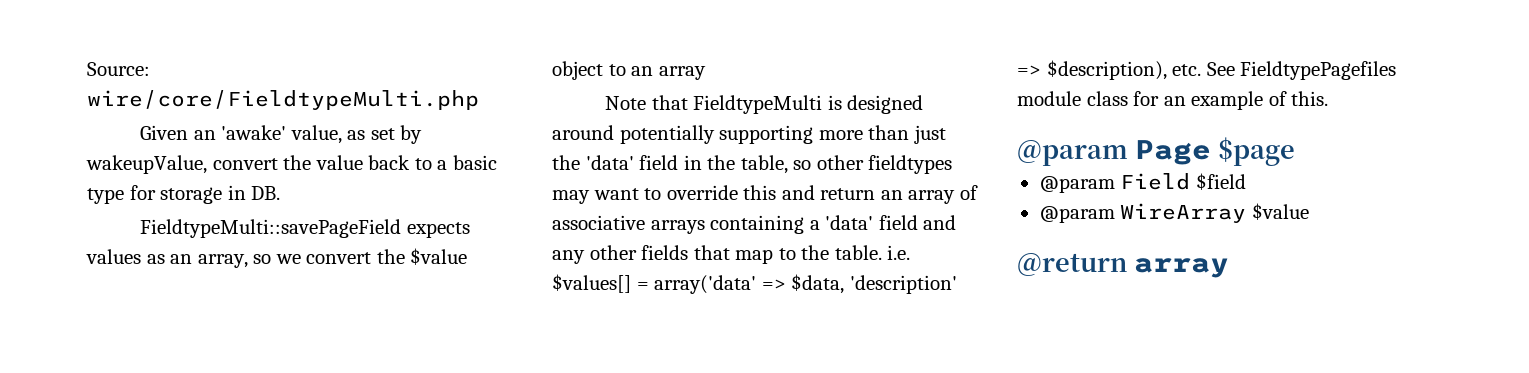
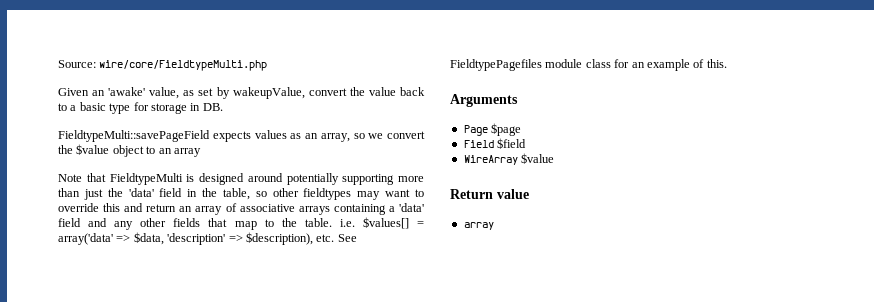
[1017,140,1128,166] @param -> [450,94,518,107] Arguments //
[1039,176,1115,193] @param -> (522, 129) none
[1039,206,1115,223] @param -> (527, 143) none
[1017,253,1127,276] @return -> [450,189,529,199] Return value //

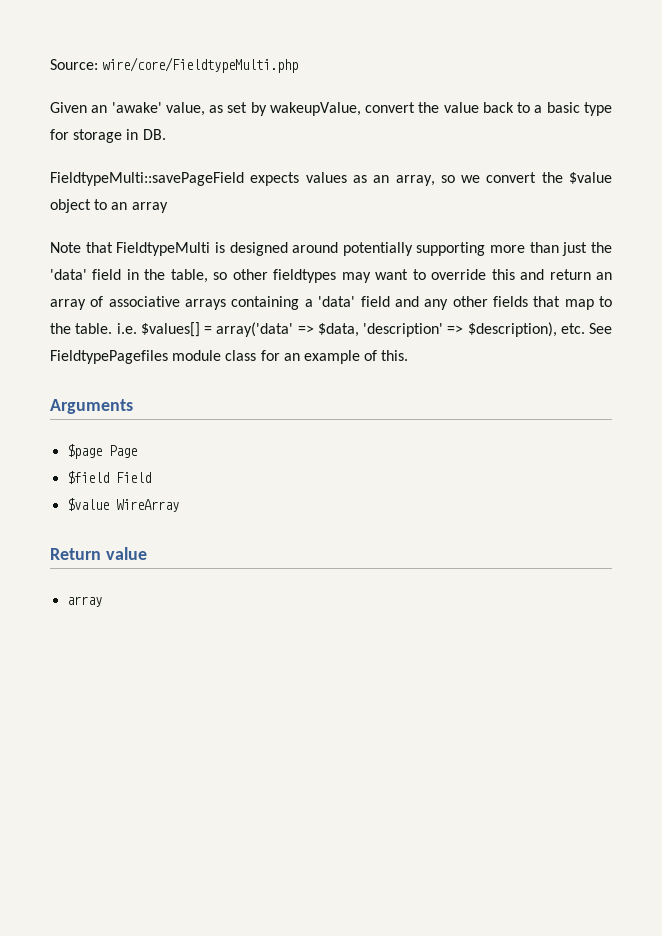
(518, 100) none -> [67,444,103,459] $page
[491,123,522,136] $page // -> [67,471,110,484] // $field
[497,138,527,149] $field // -> [67,498,110,511] // $value
[521,153,555,164] $value -> (180, 505) none

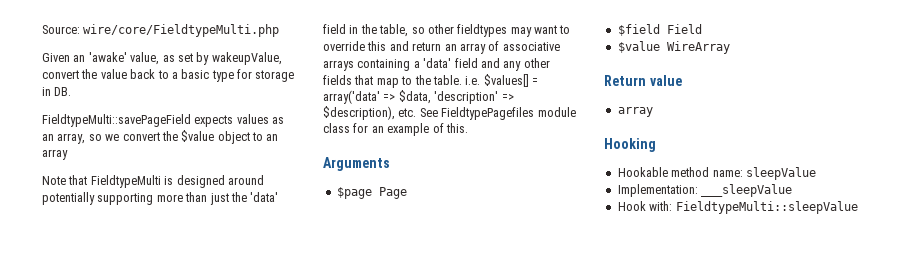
(103, 601) none -> [604,138,656,152] [617,167,816,180] [617,184,793,197] [617,201,858,214] // Hooking // Hookable method name: sleepValue // Implementation: ___sleepValue // Hook with: FieldtypeMulti::sleepValue

